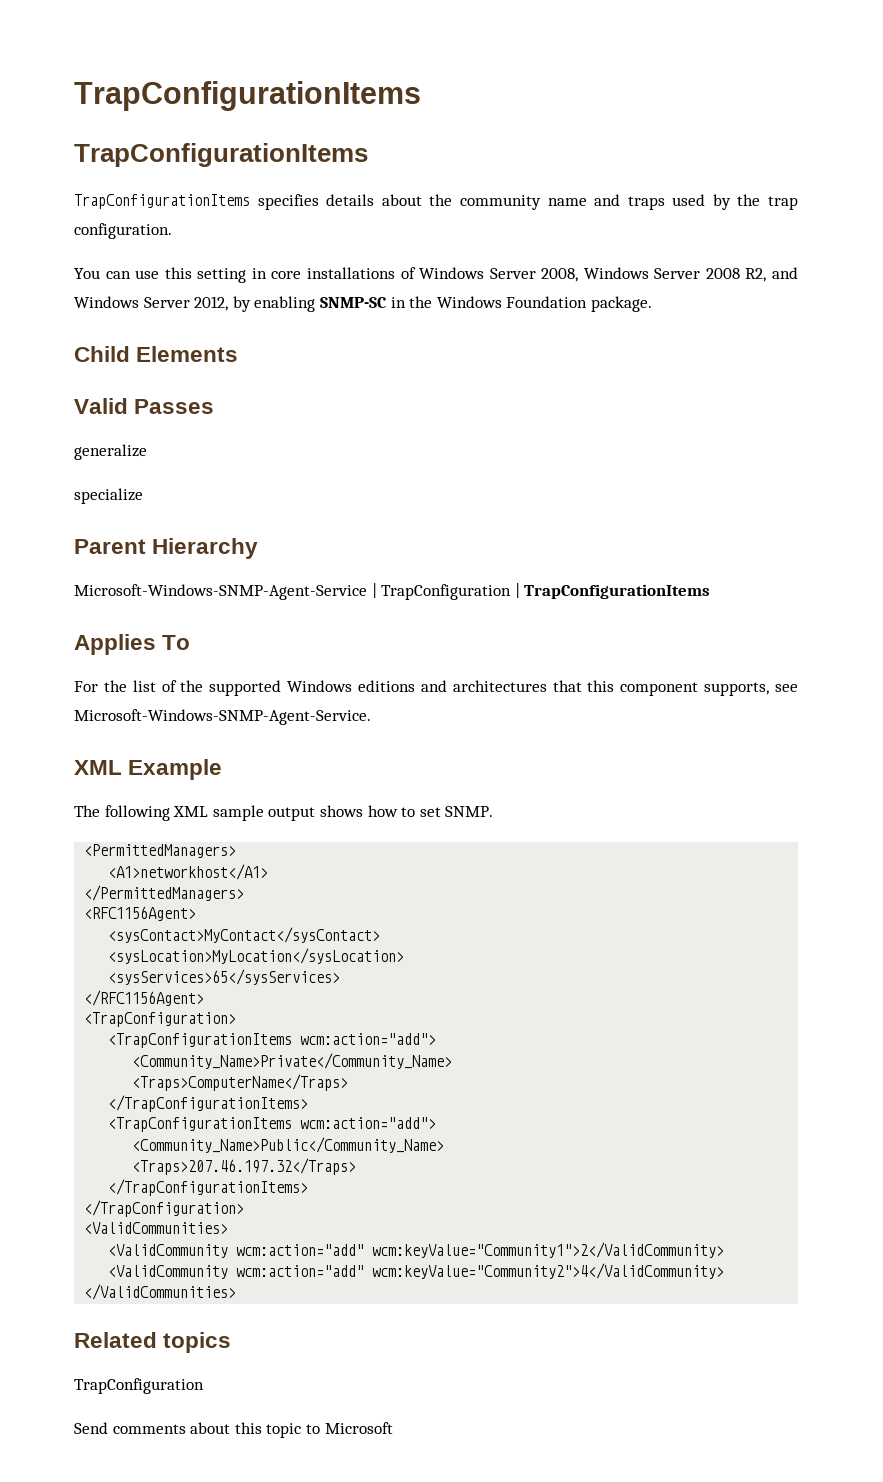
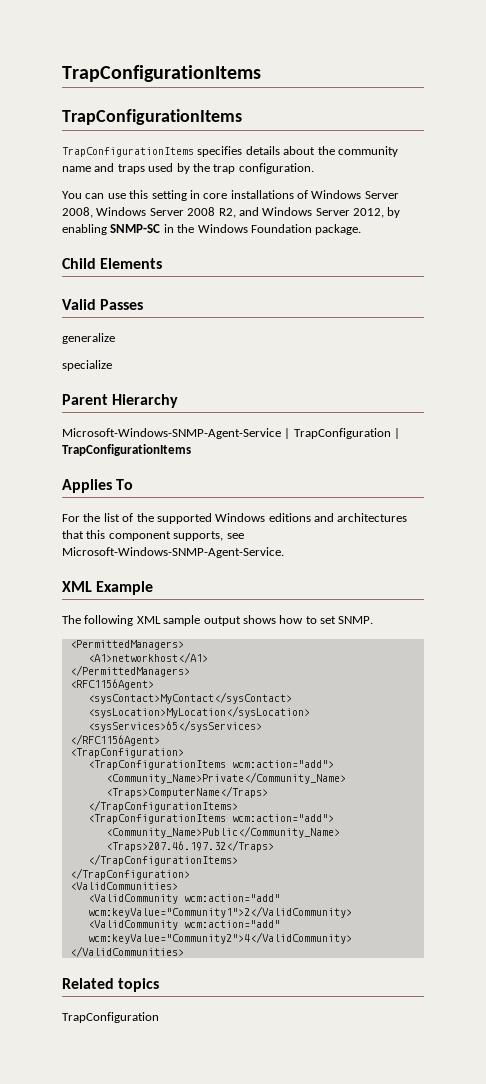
[74,1422,393,1438] // Send comments about this topic to Microsoft -> (159, 1017) none

